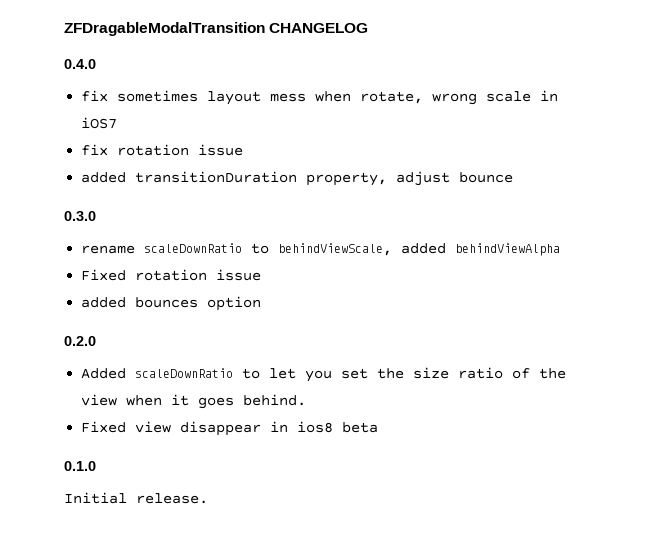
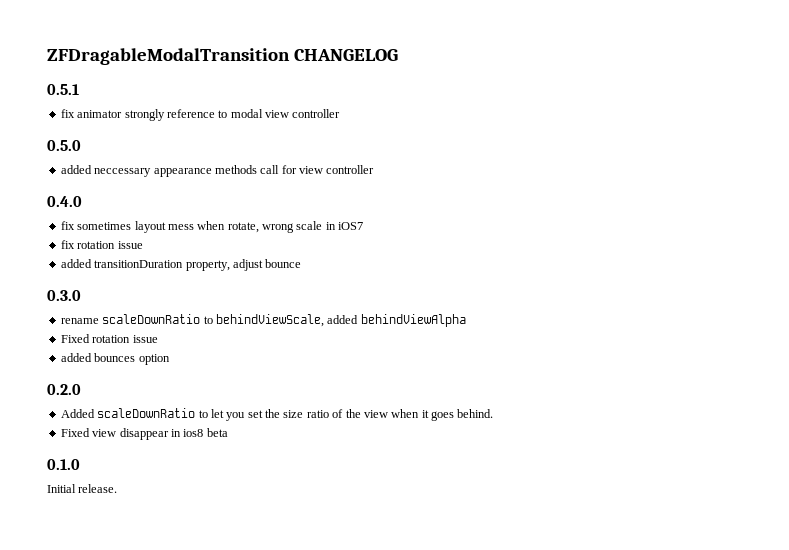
(369, 28) none -> [47,84,79,95] [60,109,341,121] [47,140,81,151] [60,165,375,177] // 0.5.1 // fix animator strongly reference to modal view controller // 0.5.0 // added neccessary appearance methods call for view controller

